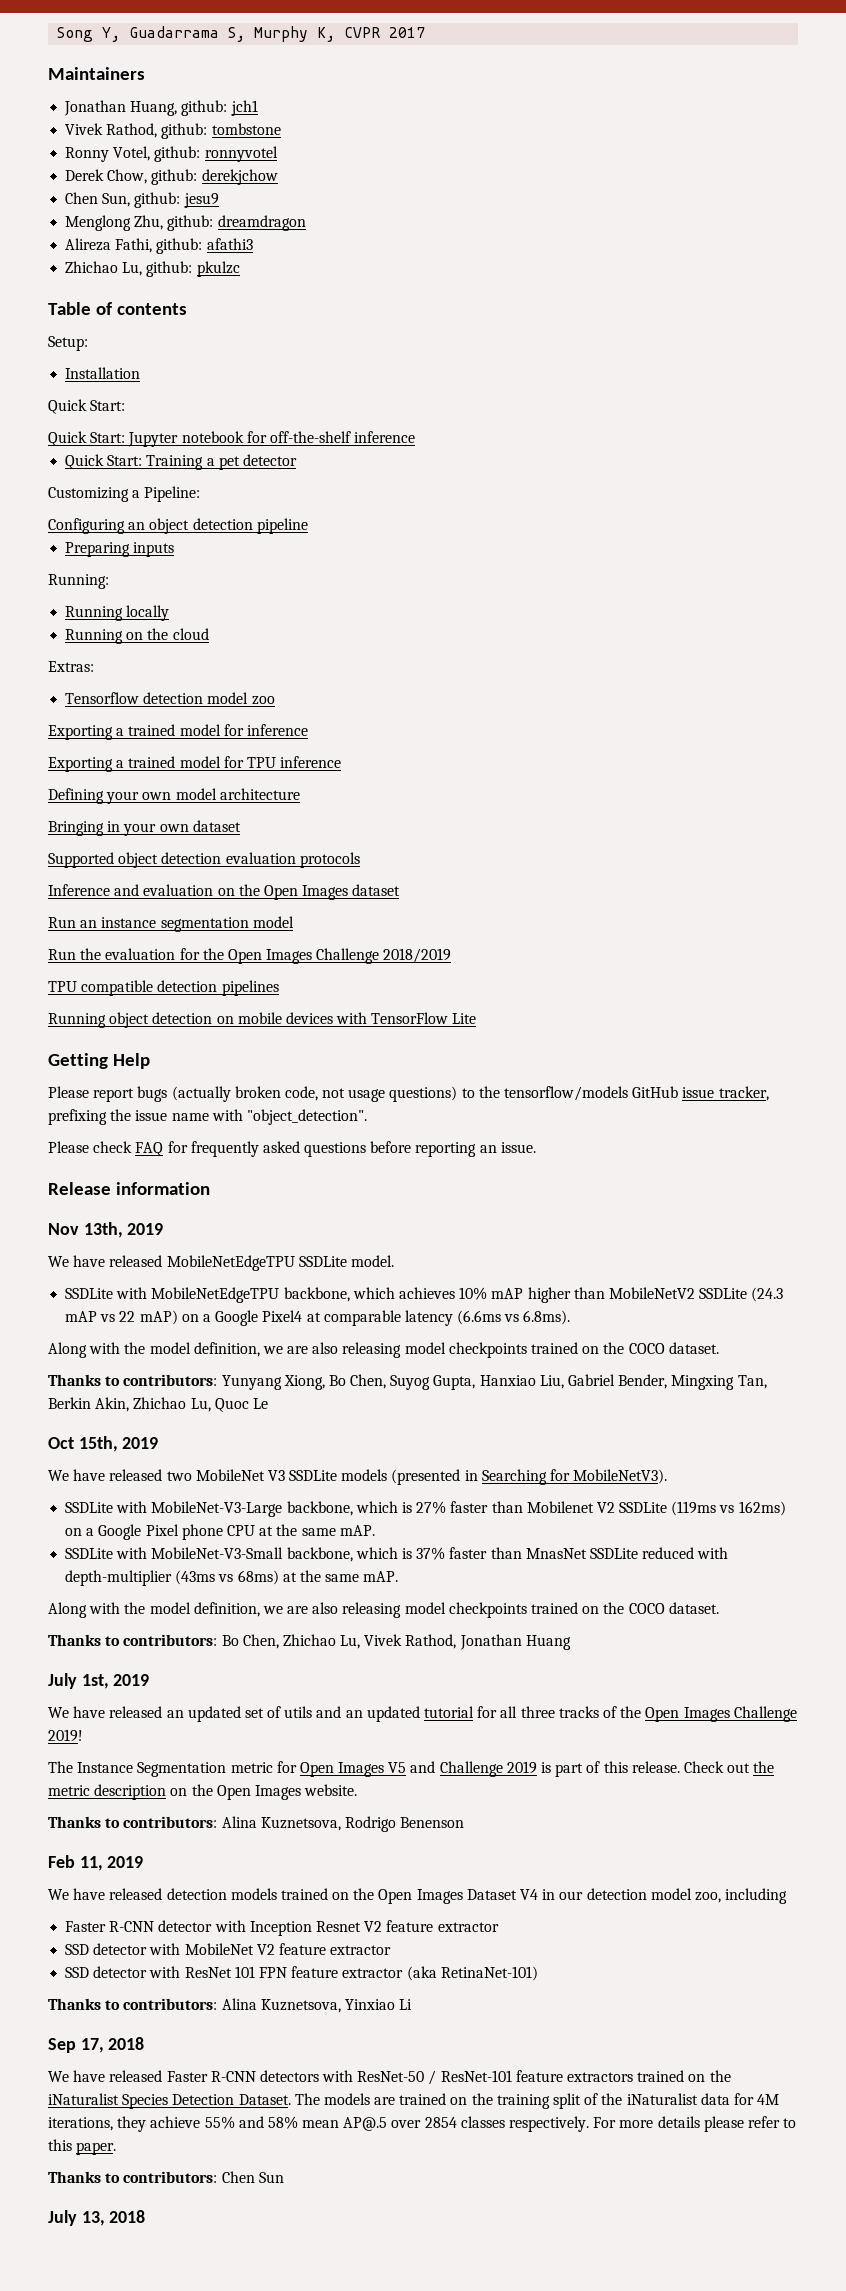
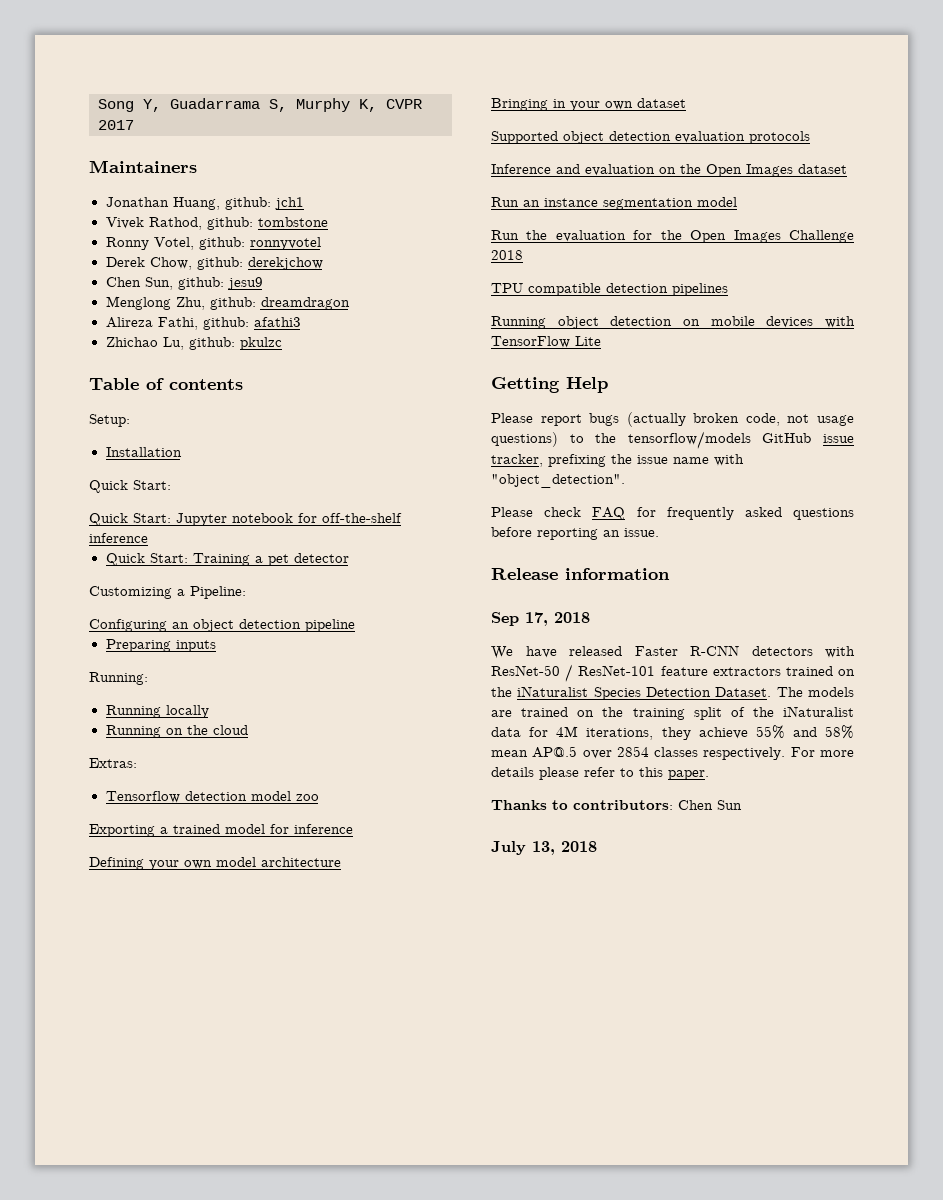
[48,756,342,772] // Exporting a trained model for TPU inference -> (353, 829) none
[383,948,452,963] 2018/2019 -> [491,250,523,260] 2018
[48,1222,164,1238] [48,1255,394,1271] [65,1287,784,1303] [65,1310,571,1326] [48,1342,719,1358] [48,1374,767,1390] [48,1397,268,1412] [48,1436,159,1452] [48,1469,668,1485] [65,1501,786,1517] [65,1524,375,1540] [65,1547,729,1562] [65,1570,399,1586] [48,1602,719,1618] [48,1634,571,1650] [48,1673,150,1689] [48,1706,797,1722] [48,1729,83,1742] [48,1761,775,1777] [48,1784,358,1800] [48,1816,465,1832] [48,1855,144,1871] [48,1888,788,1904] [65,1920,499,1936] [65,1943,392,1955] [65,1966,538,1981] [48,1998,413,2013] // Nov 13th, 2019 // We have released MobileNetEdgeTPU SSDLite model. // SSDLite with MobileNetEdgeTPU backbone, which achieves 10% mAP higher than MobileNetV2 SSDLite (24.3 mAP vs 22 mAP) on a Google Pixel4 at comparable latency (6.6ms vs 6.8ms). // Along with the model definition, we are also releasing model checkpoints trained on the COCO dataset. // Thanks to contributors: Yunyang Xiong, Bo Chen, Suyog Gupta, Hanxiao Liu, Gabriel Bender, Mingxing Tan, Berkin Akin, Zhichao Lu, Quoc Le // Oct 15th, 2019 // We have released two MobileNet V3 SSDLite models (presented in Searching for MobileNetV3). // SSDLite with MobileNet-V3-Large backbone, which is 27% faster than Mobilenet V2 SSDLite (119ms vs 162ms) on a Google Pixel phone CPU at the same mAP. // SSDLite with MobileNet-V3-Small backbone, which is 37% faster than MnasNet SSDLite reduced with depth-multiplier (43ms vs 68ms) at the same mAP. // Along with the model definition, we are also releasing model checkpoints trained on the COCO dataset. // Thanks to contributors: Bo Chen, Zhichao Lu, Vivek Rathod, Jonathan Huang // July 1st, 2019 // We have released an updated set of utils and an updated tutorial for all three tracks of the Open Images Challenge 2019! // The Instance Segmentation metric for Open Images V5 and Challenge 2019 is part of this release. Check out the metric description on the Open Images website. // Thanks to contributors: Alina Kuznetsova, Rodrigo Benenson // Feb 11, 2019 // We have released detection models trained on the Open Images Dataset V4 in our detection model zoo, including // Faster R-CNN detector with Inception Resnet V2 feature extractor // SSD detector with MobileNet V2 feature extractor // SSD detector with ResNet 101 FPN feature extractor (aka RetinaNet-101) // Thanks to contributors: Alina Kuznetsova, Yinxiao Li -> (670, 574) none

